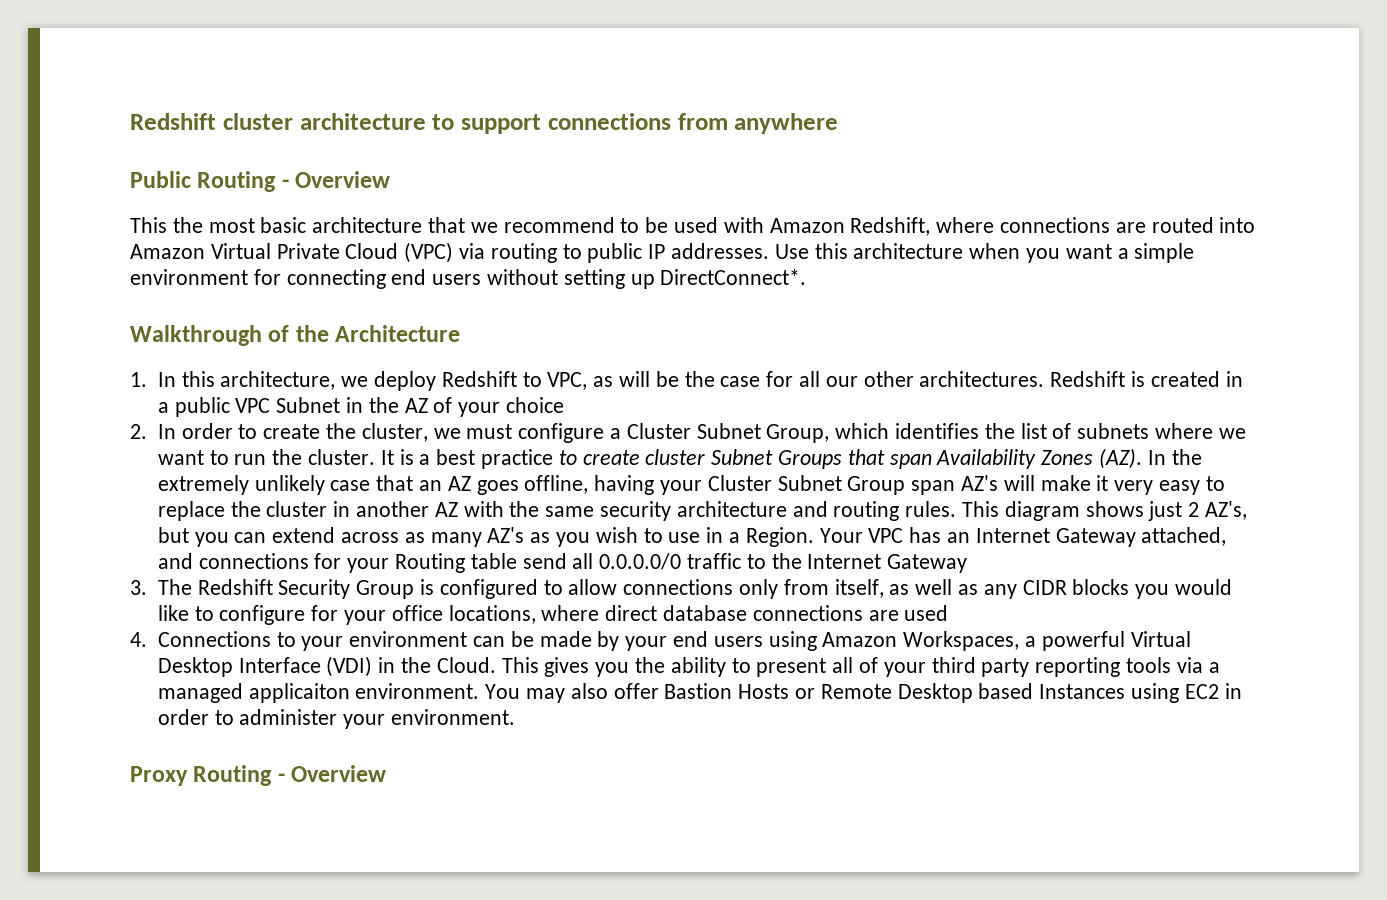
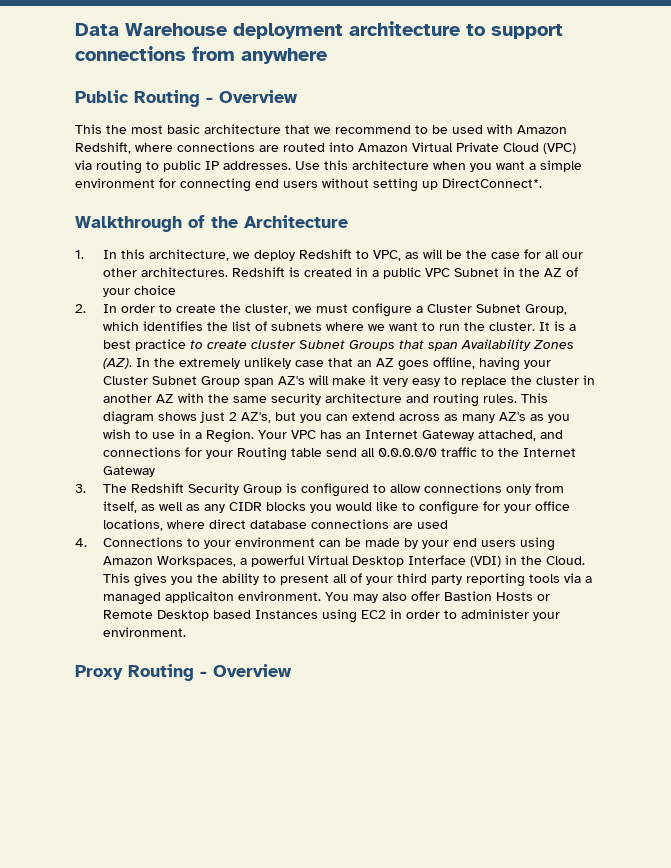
[130,113,293,130] Redshift cluster -> [75,23,343,39] Data Warehouse deployment

